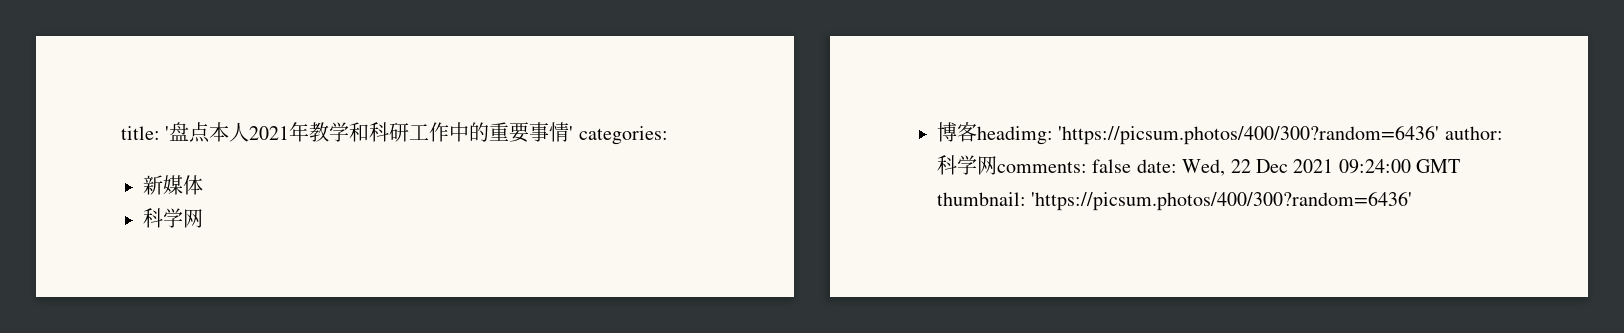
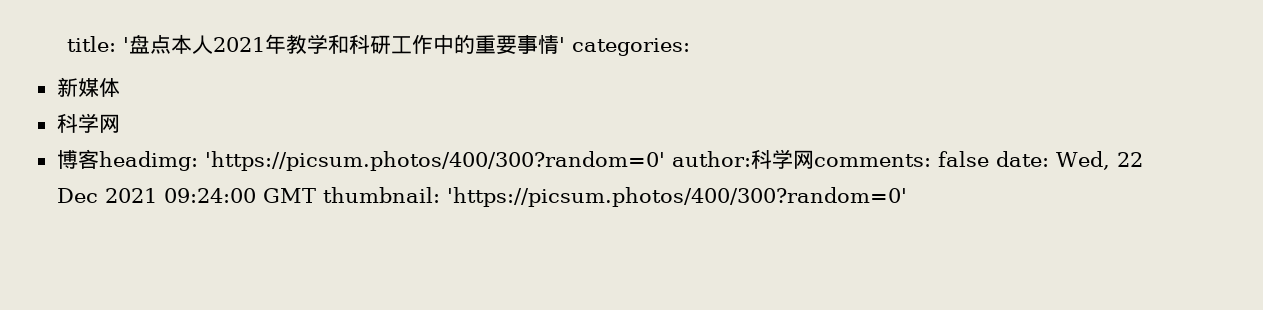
[1058,125,1440,145] 'https://picsum.photos/400/300?random=6436' -> [204,151,665,171] 'https://picsum.photos/400/300?random=0'
[1031,191,1413,211] 'https://picsum.photos/400/300?random=6436' -> [446,187,907,207] 'https://picsum.photos/400/300?random=0'

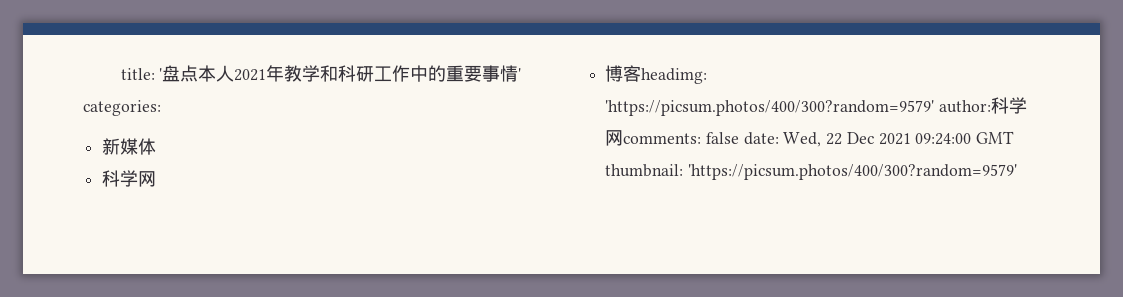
[204,151,665,171] 'https://picsum.photos/400/300?random=0' -> [605,100,935,116] 'https://picsum.photos/400/300?random=9579'
[446,187,907,207] 'https://picsum.photos/400/300?random=0' -> [687,164,1017,180] 'https://picsum.photos/400/300?random=9579'

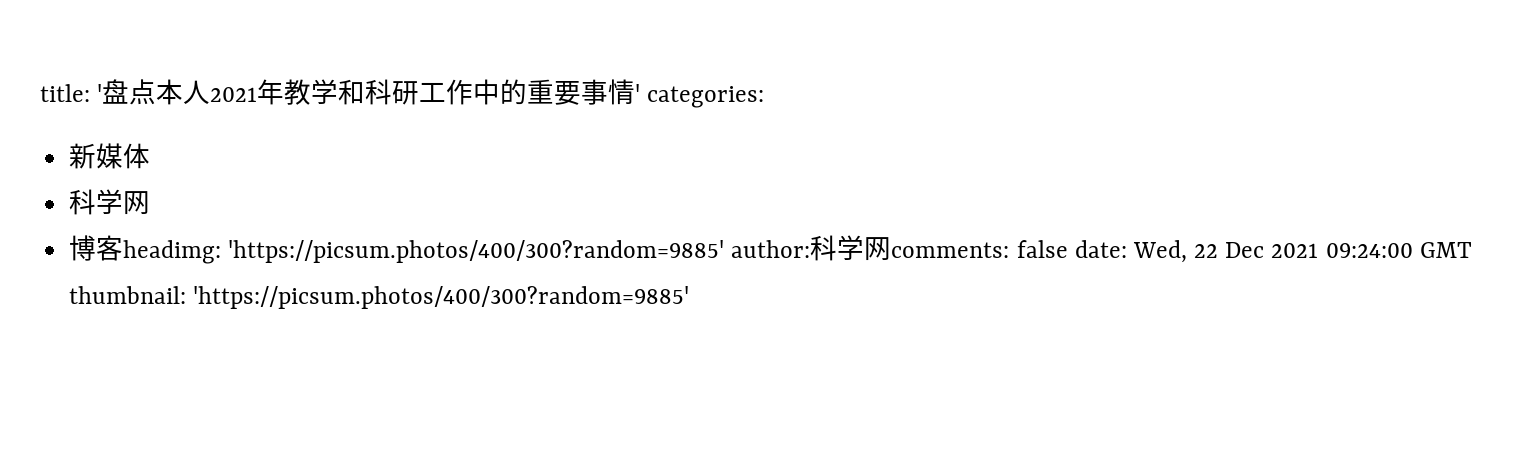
[605,100,935,116] 'https://picsum.photos/400/300?random=9579' -> [228,240,725,263] 'https://picsum.photos/400/300?random=9885'
[687,164,1017,180] 'https://picsum.photos/400/300?random=9579' -> [193,286,690,309] 'https://picsum.photos/400/300?random=9885'

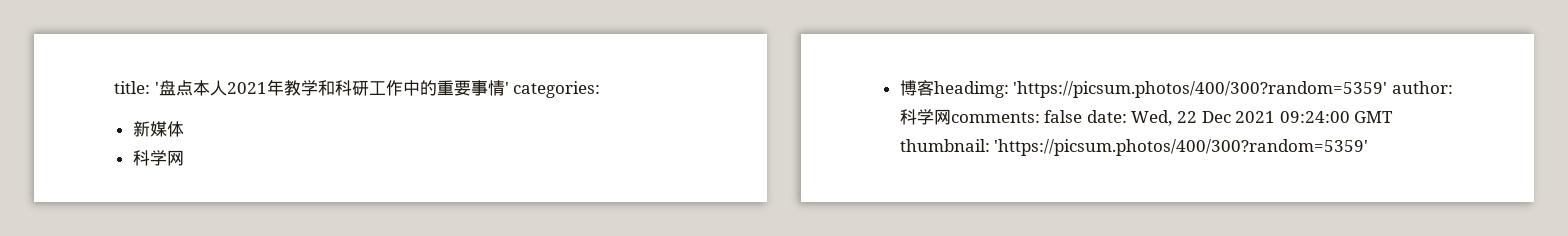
[228,240,725,263] 'https://picsum.photos/400/300?random=9885' -> [1013,81,1388,98] 'https://picsum.photos/400/300?random=5359'
[193,286,690,309] 'https://picsum.photos/400/300?random=9885' -> [994,139,1369,156] 'https://picsum.photos/400/300?random=5359'

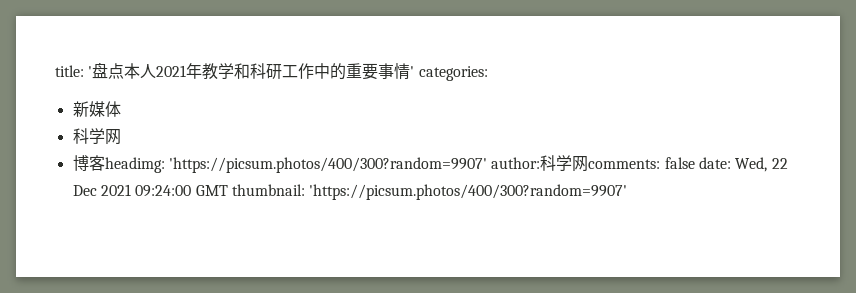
[1013,81,1388,98] 'https://picsum.photos/400/300?random=5359' -> [168,157,487,173] 'https://picsum.photos/400/300?random=9907'
[994,139,1369,156] 'https://picsum.photos/400/300?random=5359' -> [309,184,628,200] 'https://picsum.photos/400/300?random=9907'

